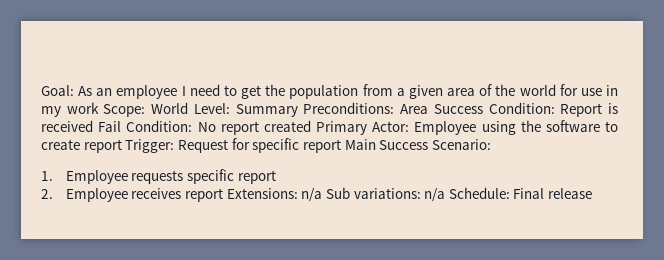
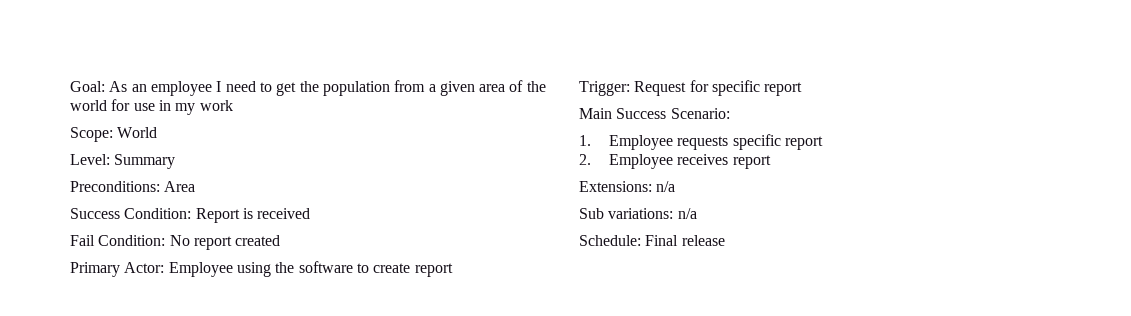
(99, 108) none -> (233, 105) //
(189, 108) none -> (158, 132) //
(298, 110) none -> (176, 161) //
(429, 109) none -> (196, 186) //
(93, 126) none -> (311, 213) //
(311, 126) none -> (281, 240) //
(122, 146) none -> (453, 270) //
(341, 146) none -> (803, 89) //
(223, 195) none -> (771, 162) //
(323, 195) none -> (676, 186) //
(446, 195) none -> (697, 213) //

